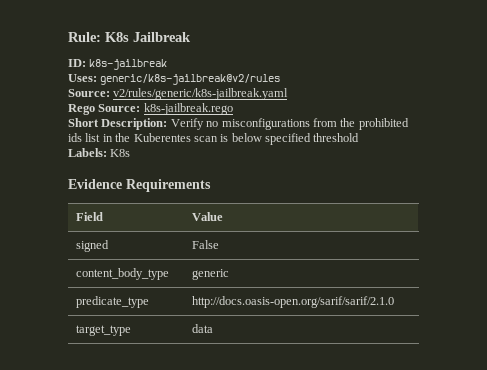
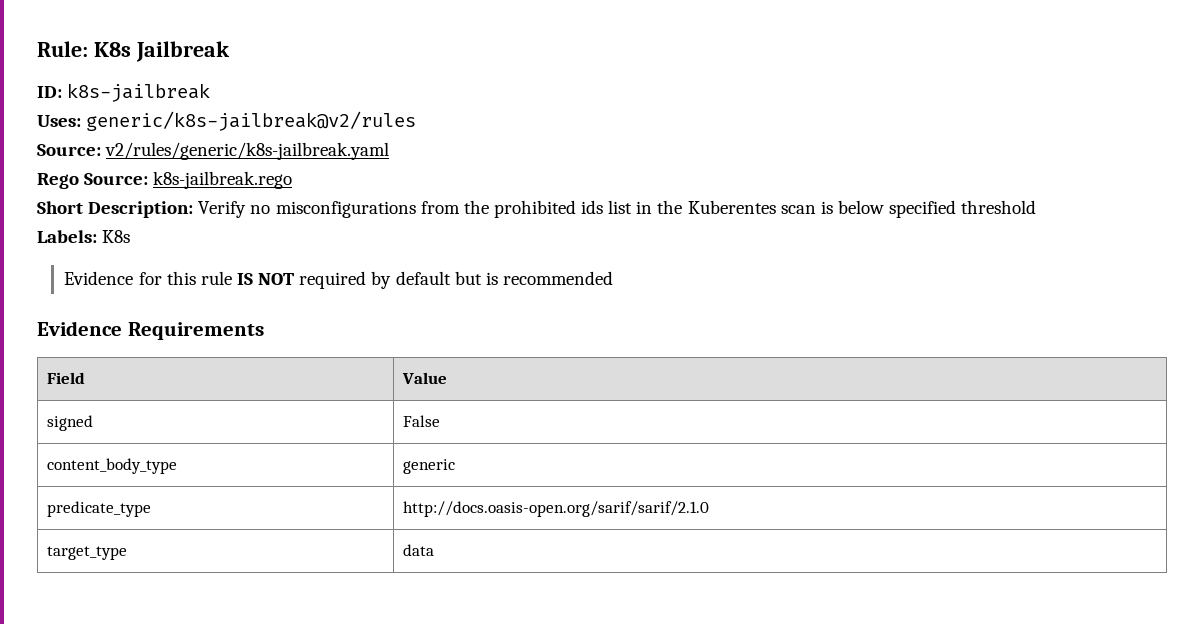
(131, 153) none -> [64,271,613,289] // Evidence for this rule IS NOT required by default but is recommended

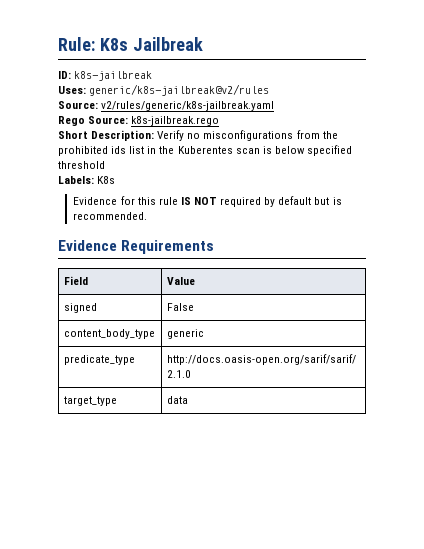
[502,271,613,285] recommended -> [73,212,148,220] recommended.

